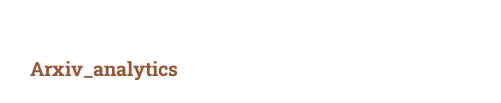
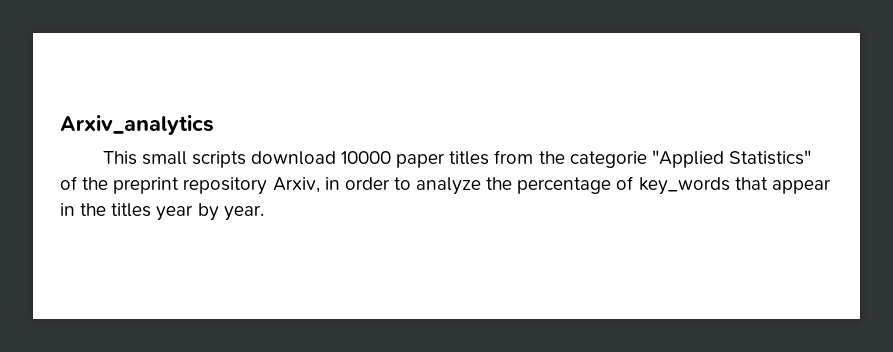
(178, 71) none -> [102,150,811,168] [60,176,831,195] [60,203,264,221] // This small scripts download 10000 paper titles from the categorie "Applied Statistics" of the preprint repository Arxiv, in order to analyze the percentage of key_words that appear in the titles year by year.

